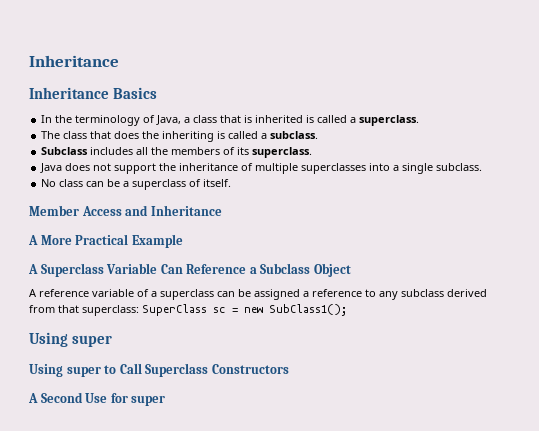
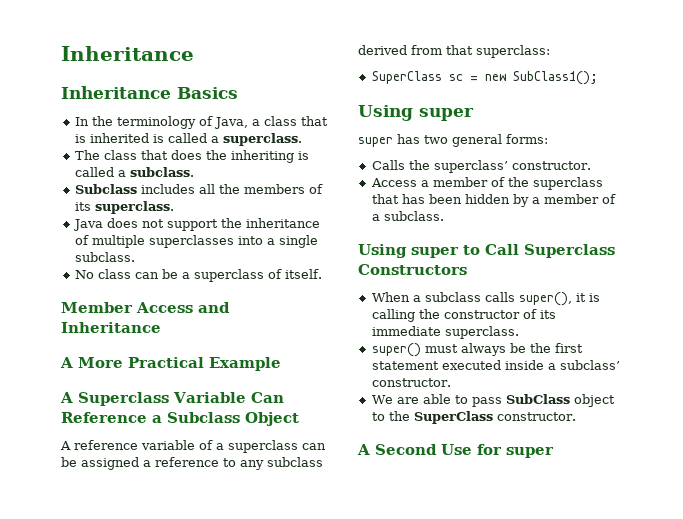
(139, 310) none -> (550, 51) //
(112, 341) none -> [358,134,548,147] [371,160,591,173] [370,177,603,190] [371,194,616,207] [371,211,444,221] // super has two general forms: // Calls the superclass’ constructor. // Access a member of the superclass that has been hidden by a member of a subclass.
(289, 369) none -> [371,292,600,306] [371,309,556,322] [371,326,519,339] [371,343,583,357] [371,360,620,370] [371,378,451,387] [371,394,615,407] [371,411,576,424] // When a subclass calls super(), it is calling the constructor of its immediate superclass. // super() must always be the first statement executed inside a subclass’ constructor. // We are able to pass SubClass object to the SuperClass constructor.

